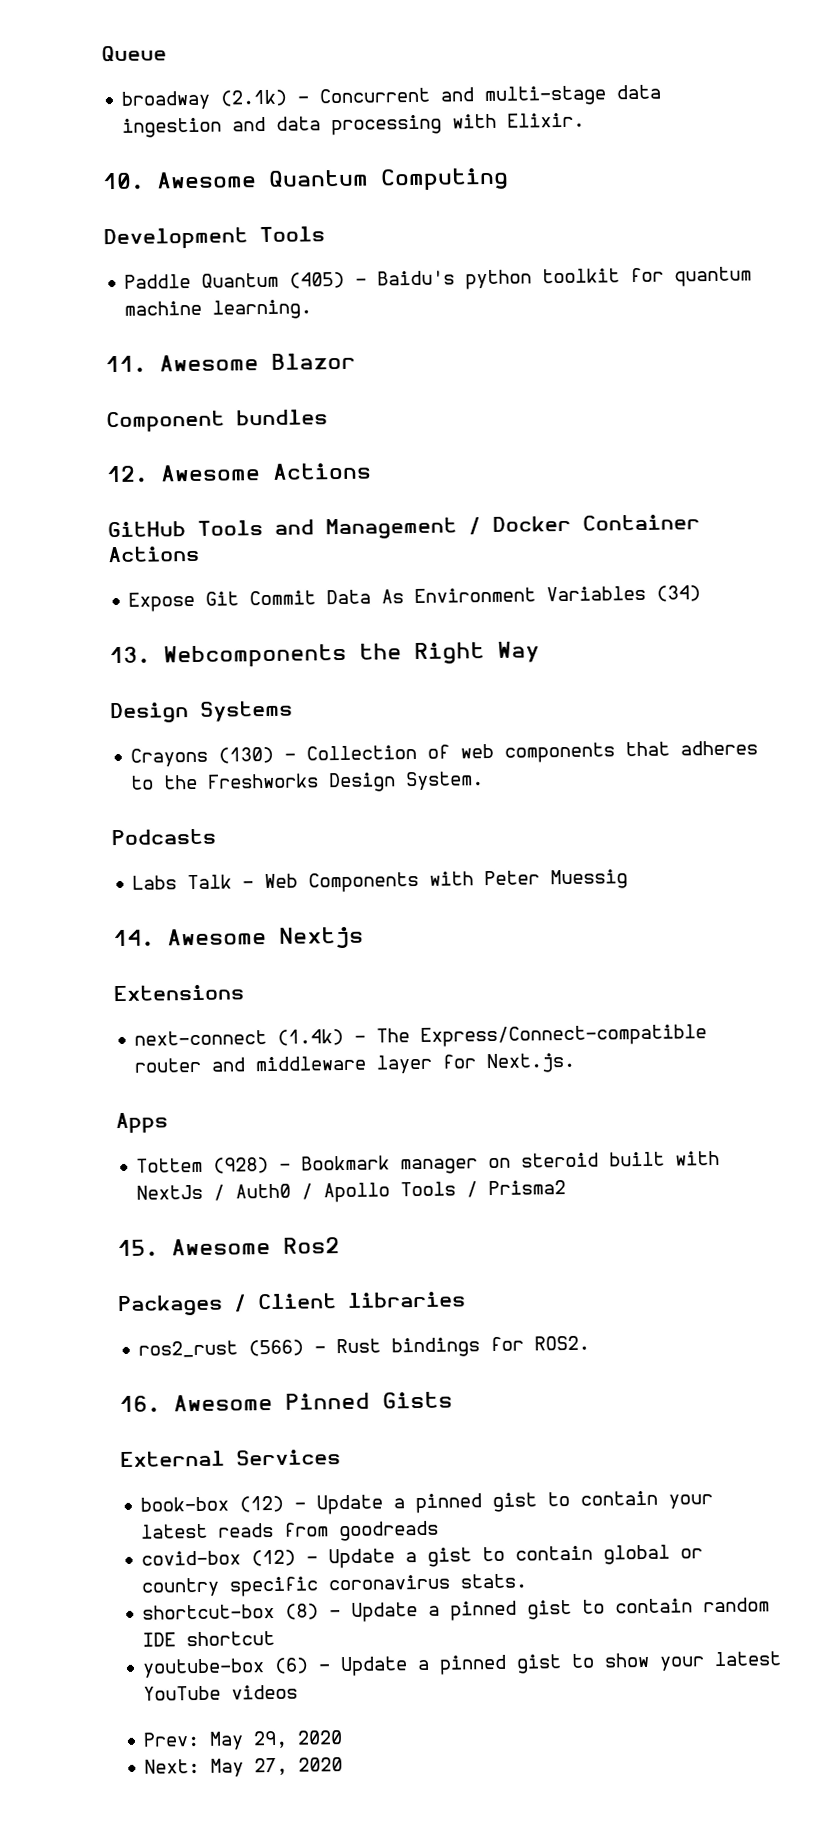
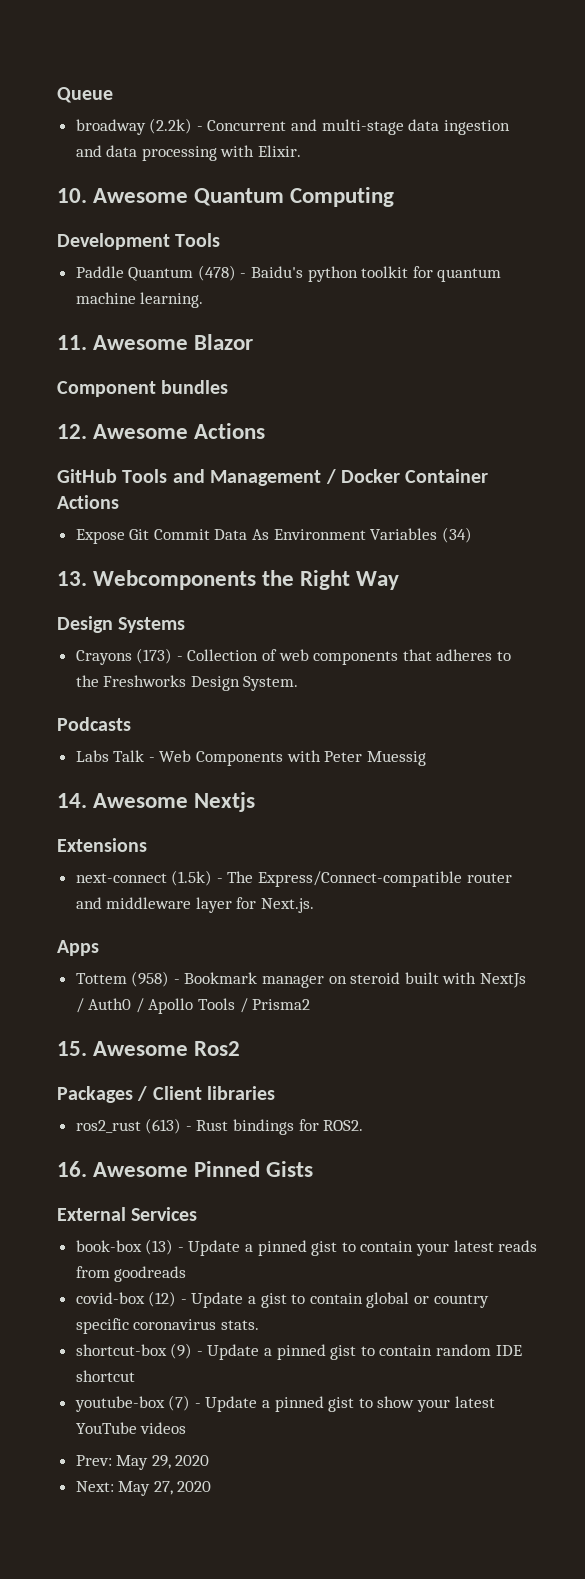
[220,89,288,107] (2.1k) -> [149,118,193,134] (2.2k)
[289,271,346,289] (405) -> [197,265,236,281] (478)
[218,746,275,764] (130) -> [136,648,173,664] (173)
[277,1028,345,1046] (1.4k) -> [171,870,213,886] (1.5k)
[213,1157,270,1174] (928) -> [131,971,170,987] (958)
[248,1339,305,1357] (566) -> [145,1118,182,1134] (613)
[239,1495,285,1513] (12) -> [145,1239,174,1255] (13)
[285,1603,320,1620] (8) -> [170,1343,193,1359] (9)
[274,1657,310,1674] (6) -> [168,1395,191,1411] (7)

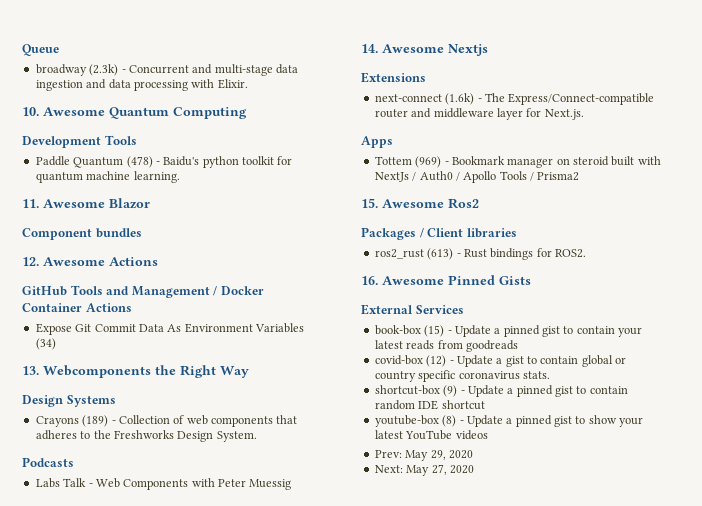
[149,118,193,134] (2.2k) -> [89,64,119,76] (2.3k)
[136,648,173,664] (173) -> [82,415,109,427] (189)
[171,870,213,886] (1.5k) -> [445,93,475,105] (1.6k)
[131,971,170,987] (958) -> [415,156,442,168] (969)
[145,1239,174,1255] (13) -> [424,325,445,337] (15)
[168,1395,191,1411] (7) -> [442,415,457,427] (8)

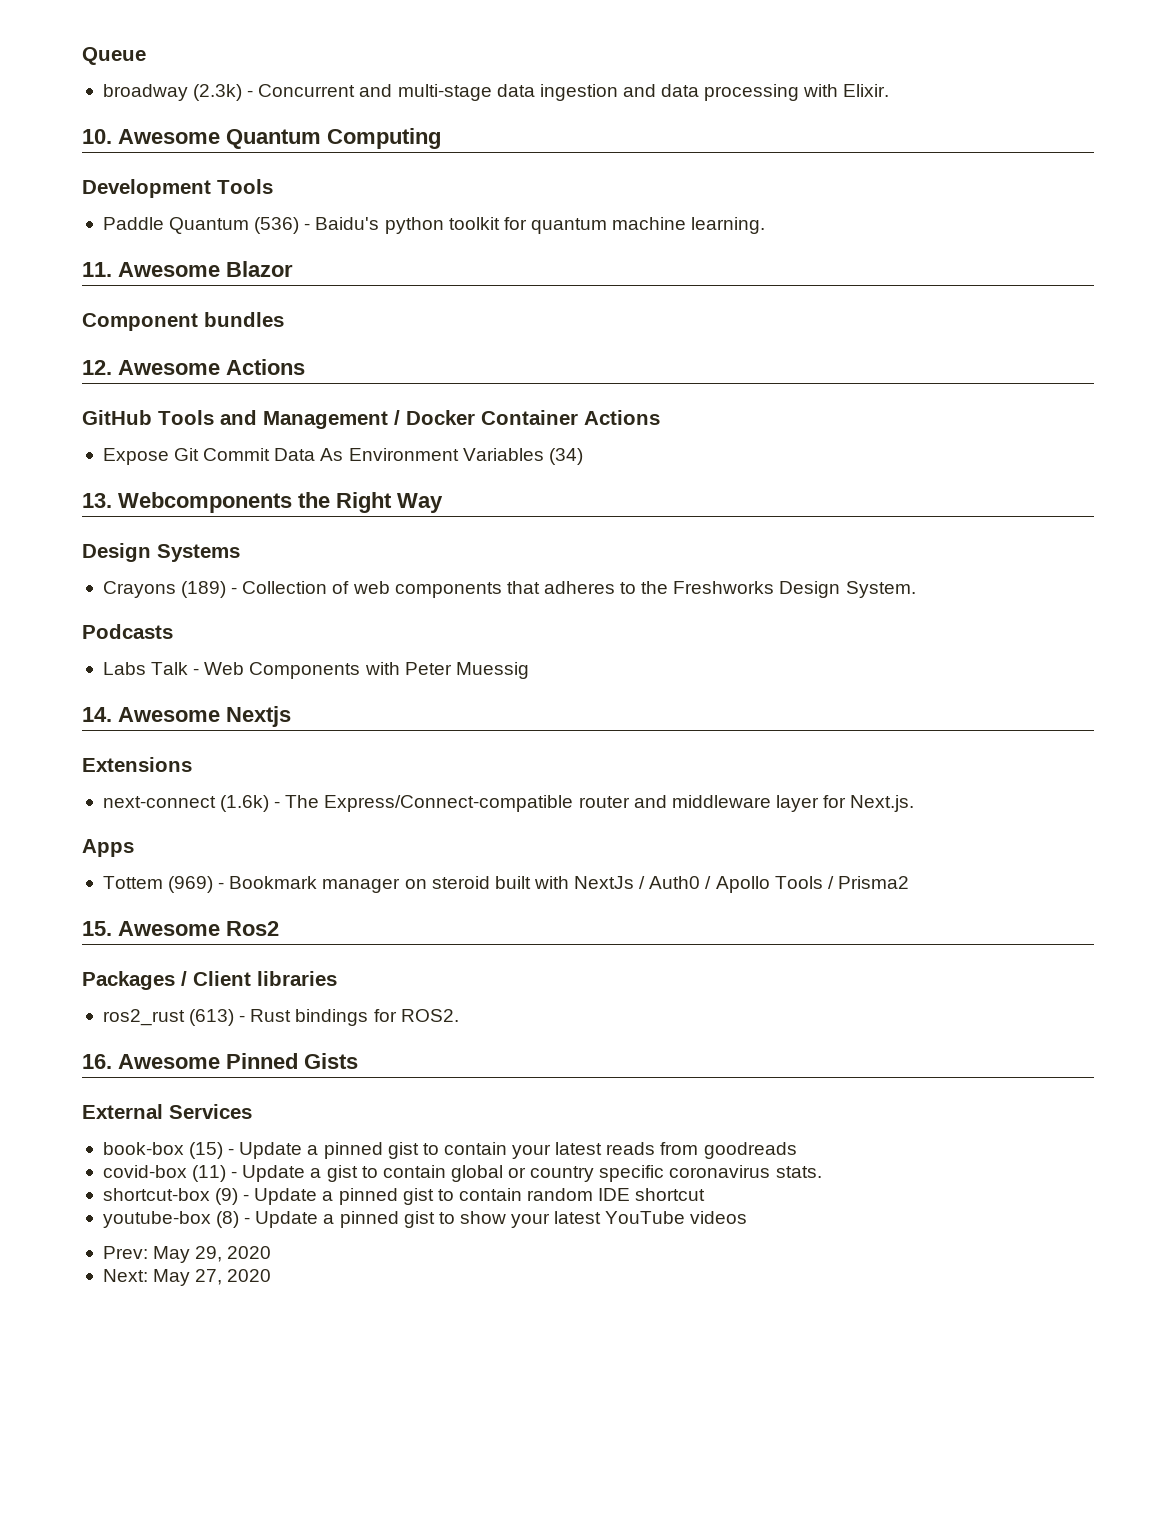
[126,156,153,168] (478) -> [254,217,300,234] (536)
[426,355,447,367] (12) -> [192,1165,227,1182] (11)

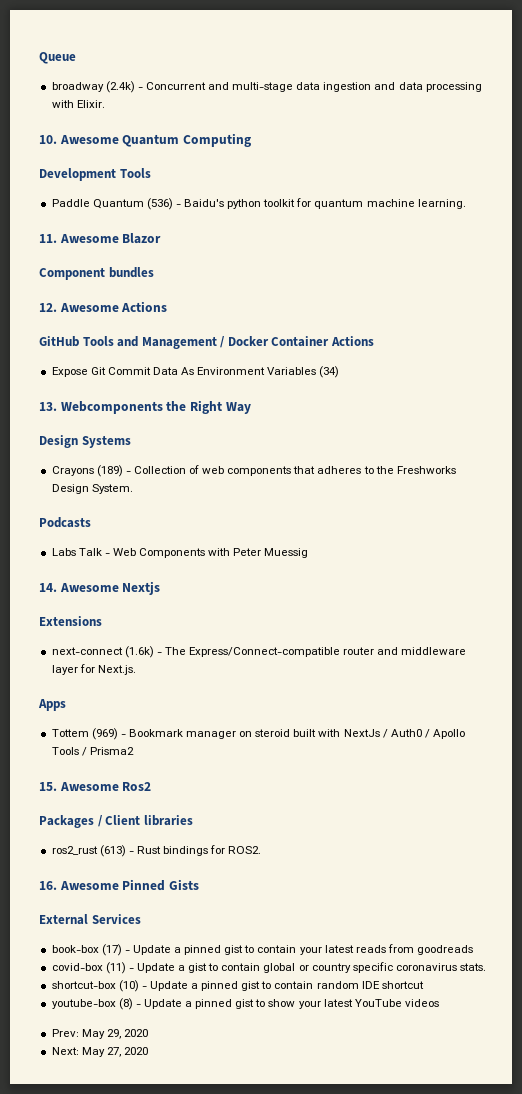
[193,84,243,101] (2.3k) -> [105,81,135,93] (2.4k)
[189,1142,224,1159] (15) -> [101,944,122,956] (17)
[215,1188,239,1205] (9) -> [118,980,139,992] (10)

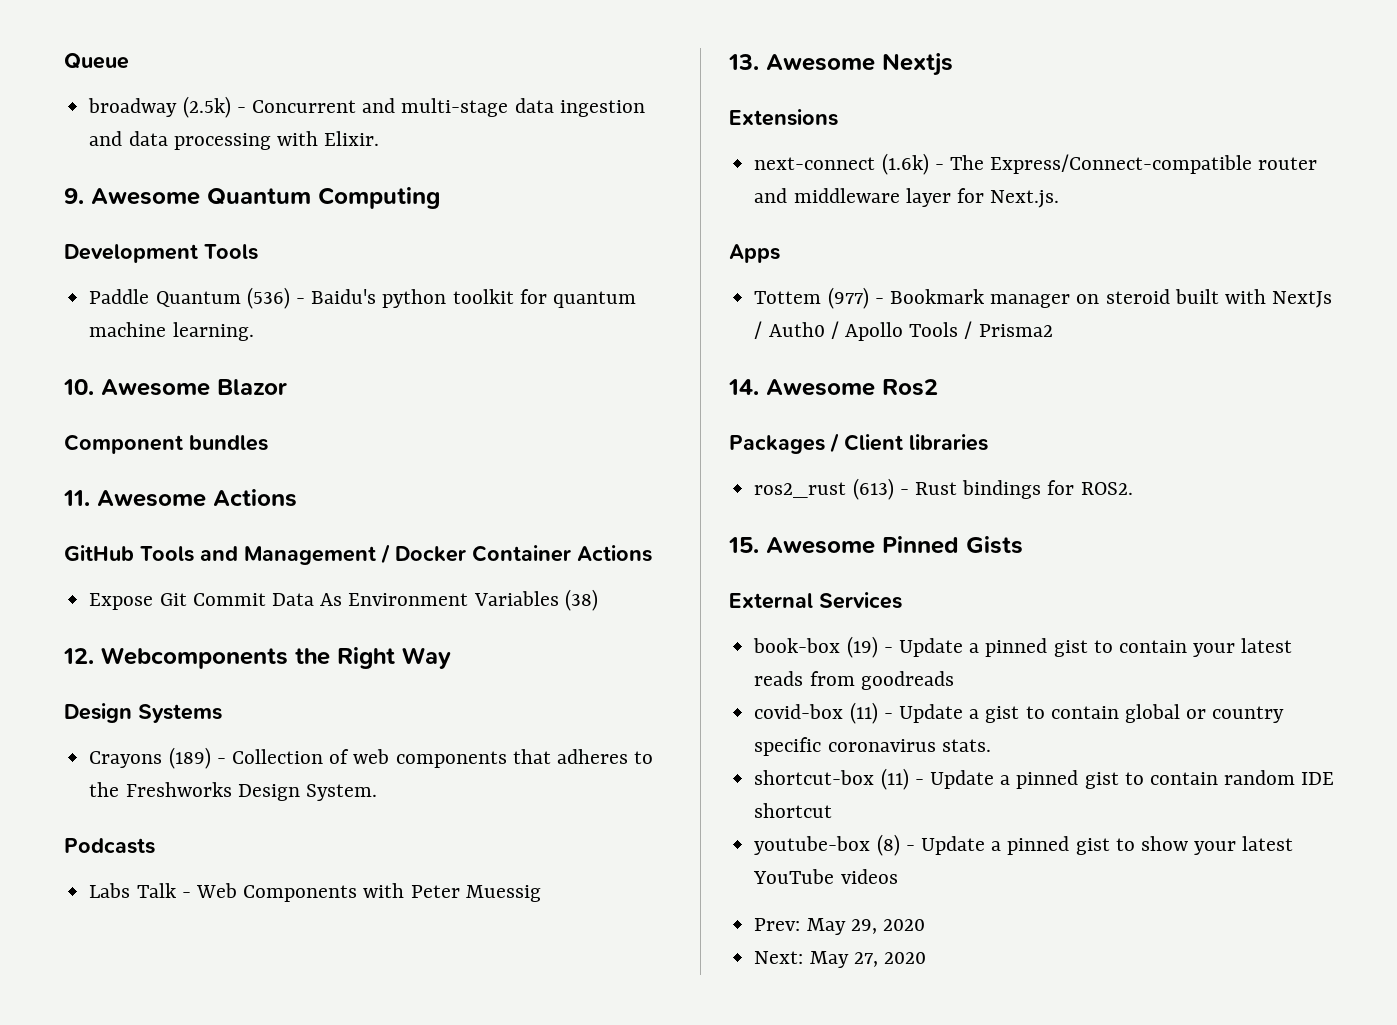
[105,81,135,93] (2.4k) -> [182,96,231,118] (2.5k)
[39,135,57,144] 10. -> [64,188,84,204] 9.
[39,234,57,243] 11. -> [63,379,94,395] 10.
[39,303,57,312] 12. -> [63,490,90,506] 11.
[319,366,340,378] [39,402,57,411] (34) // 13. -> [564,589,598,611] [63,648,94,664] (38) // 12.
[39,583,57,592] 14. -> [728,54,759,70] 13.
[91,728,118,740] (969) -> [827,287,869,309] (977)
[39,782,57,791] 15. -> [728,379,759,395] 14.
[39,881,57,890] 16. -> [728,537,759,553] 15.
[101,944,122,956] (17) -> [846,636,878,658] (19)
[118,980,139,992] (10) -> [880,768,909,790] (11)

